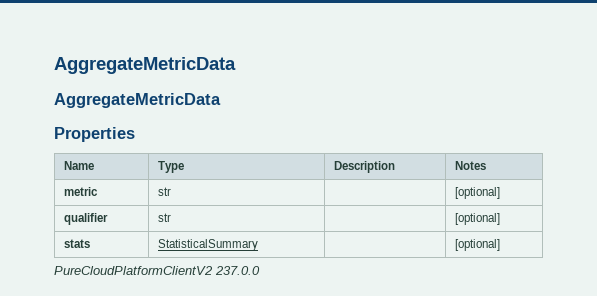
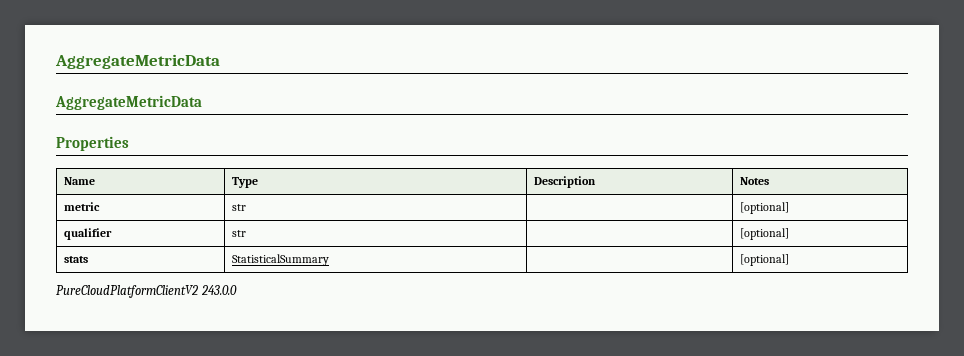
[215,266,260,275] 237.0.0 -> [200,285,237,295] 243.0.0

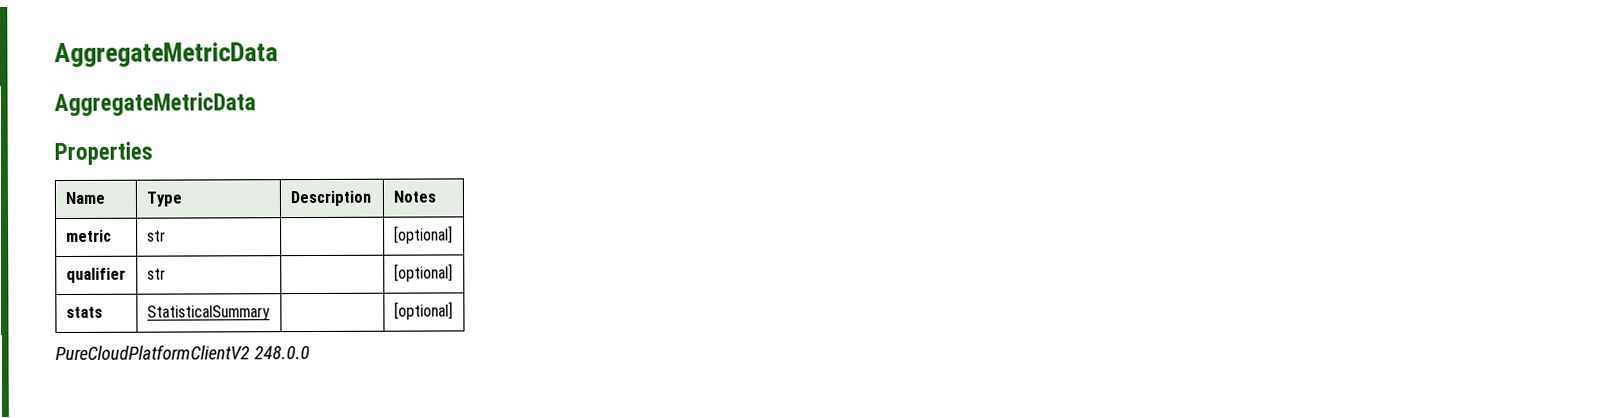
[200,285,237,295] 243.0.0 -> [253,346,310,360] 248.0.0

